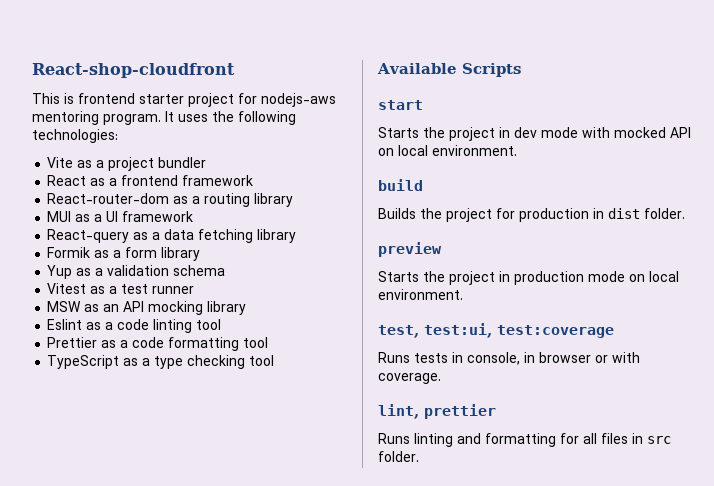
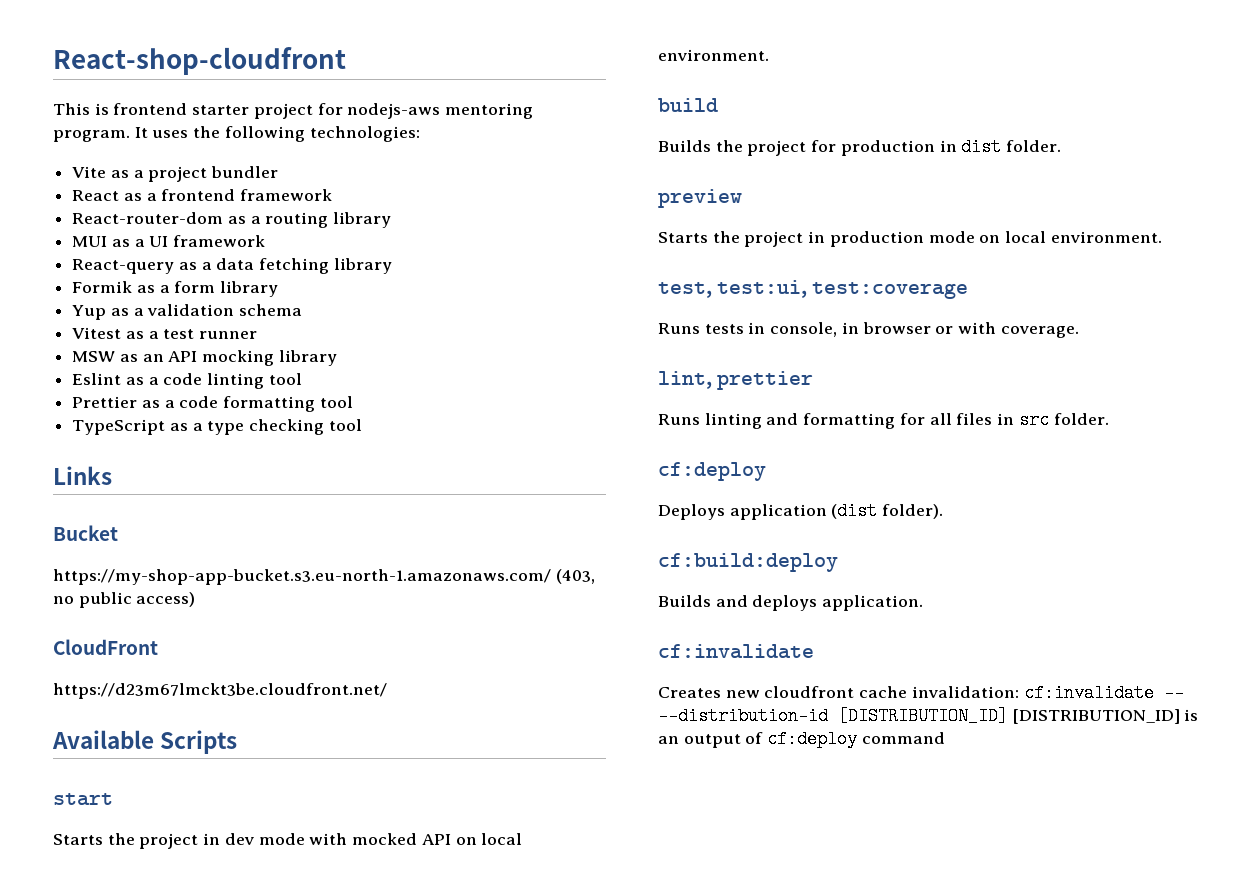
(275, 360) none -> [53,466,112,485] [53,525,118,541] [53,569,595,585] [53,592,196,608] [53,639,158,655] [53,683,387,699] // Links // Bucket // https://my-shop-app-bucket.s3.eu-north-1.amazonaws.com/ (403, no public access) // CloudFront // https://d23m67lmckt3be.cloudfront.net/
(419, 456) none -> [658,462,766,481] [658,502,944,520] [658,553,838,572] [658,595,924,611] [658,644,814,659] [658,684,1184,702] [658,707,1199,725] [658,730,945,748] // cf:deploy // Deploys application (dist folder). // cf:build:deploy // Builds and deploys application. // cf:invalidate // Creates new cloudfront cache invalidation: cf:invalidate -- --distribution-id [DISTRIBUTION_ID] [DISTRIBUTION_ID] is an output of cf:deploy command

